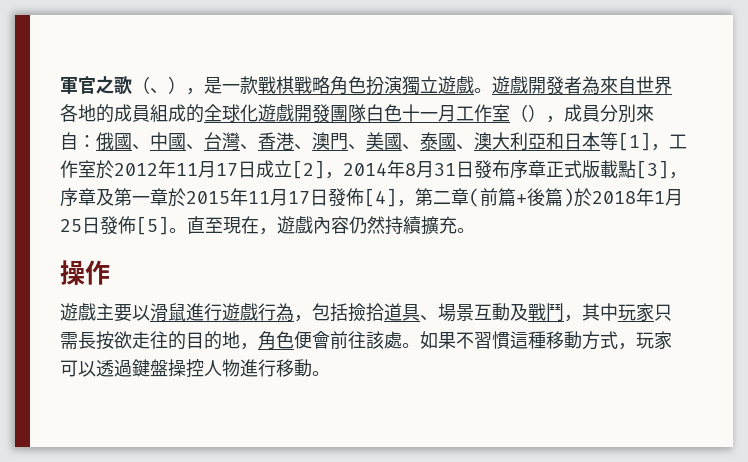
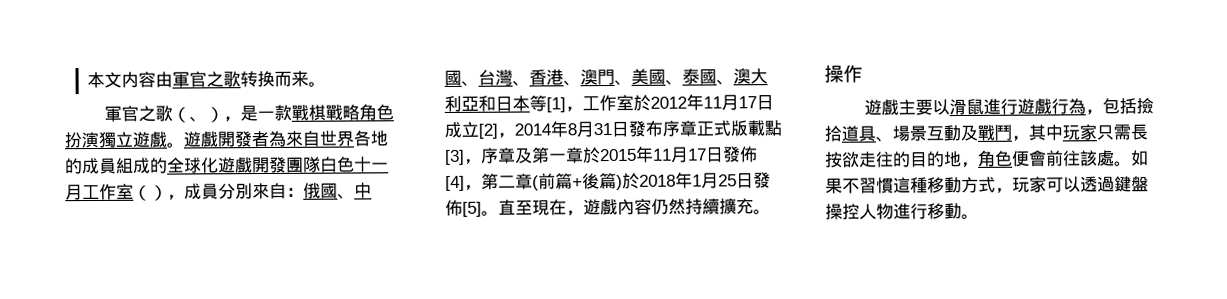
(60, 85) none -> [87,70,327,89] 本文内容由軍官之歌转换而来。 //

